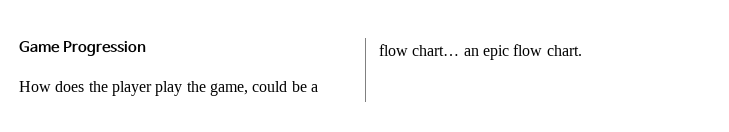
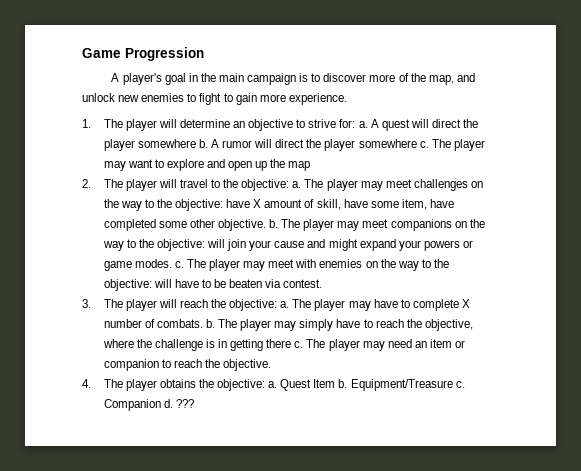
[19,81,318,96] [379,44,582,60] How does the player play the game, could be a flow chart… an epic flow chart. -> [111,73,475,85] [82,93,347,105] [82,119,479,131] [103,139,485,151] [103,159,311,171] [82,179,483,191] [103,199,454,211] [103,219,485,231] [102,239,473,251] [103,259,449,271] [103,279,323,291] [82,299,470,311] [103,319,473,331] [102,339,466,351] [103,359,272,371] [82,379,465,391] [103,399,194,411] A player's goal in the main campaign is to discover more of the map, and unlock new enemies to fight to gain more experience. // 1. The player will determine an objective to strive for: a. A quest will direct the player somewhere b. A rumor will direct the player somewhere c. The player may want to explore and open up the map // 2. The player will travel to the objective: a. The player may meet challenges on the way to the objective: have X amount of skill, have some item, have completed some other objective. b. The player may meet companions on the way to the objective: will join your cause and might expand your powers or game modes. c. The player may meet with enemies on the way to the objective: will have to be beaten via contest. // 3. The player will reach the objective: a. The player may have to complete X number of combats. b. The player may simply have to reach the objective, where the challenge is in getting there c. The player may need an item or companion to reach the objective. // 4. The player obtains the objective: a. Quest Item b. Equipment/Treasure c. Companion d. ???

